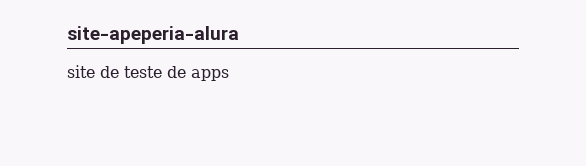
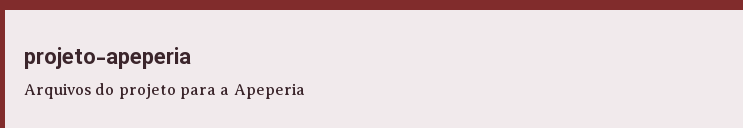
[67,26,239,44] [67,65,229,81] site-apeperia-alura // site de teste de apps -> [24,47,191,69] [24,83,305,99] projeto-apeperia // Arquivos do projeto para a Apeperia

